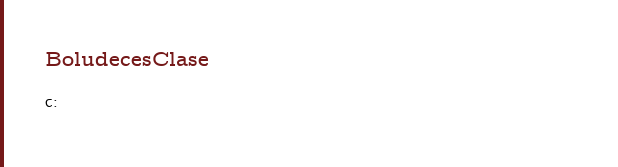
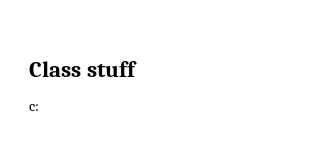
[45,52,209,66] BoludecesClase -> [29,61,138,77] Class stuff

